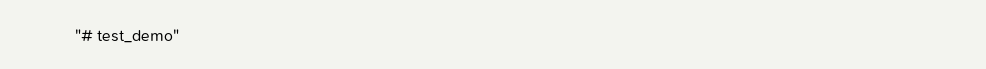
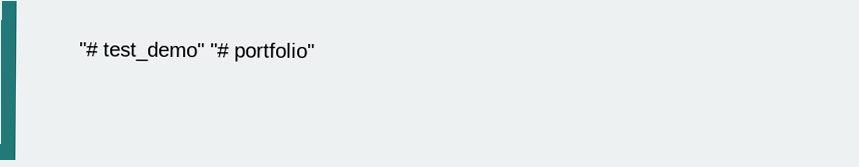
(180, 36) none -> [210,42,315,63] "# portfolio"

